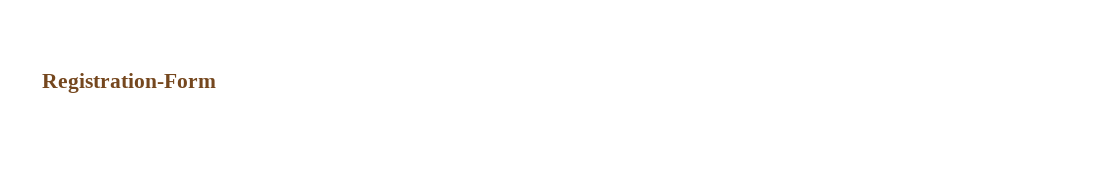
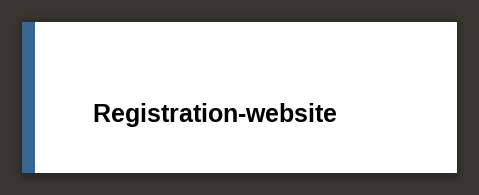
[42,73,216,93] Registration-Form -> [93,103,337,127] Registration-website

